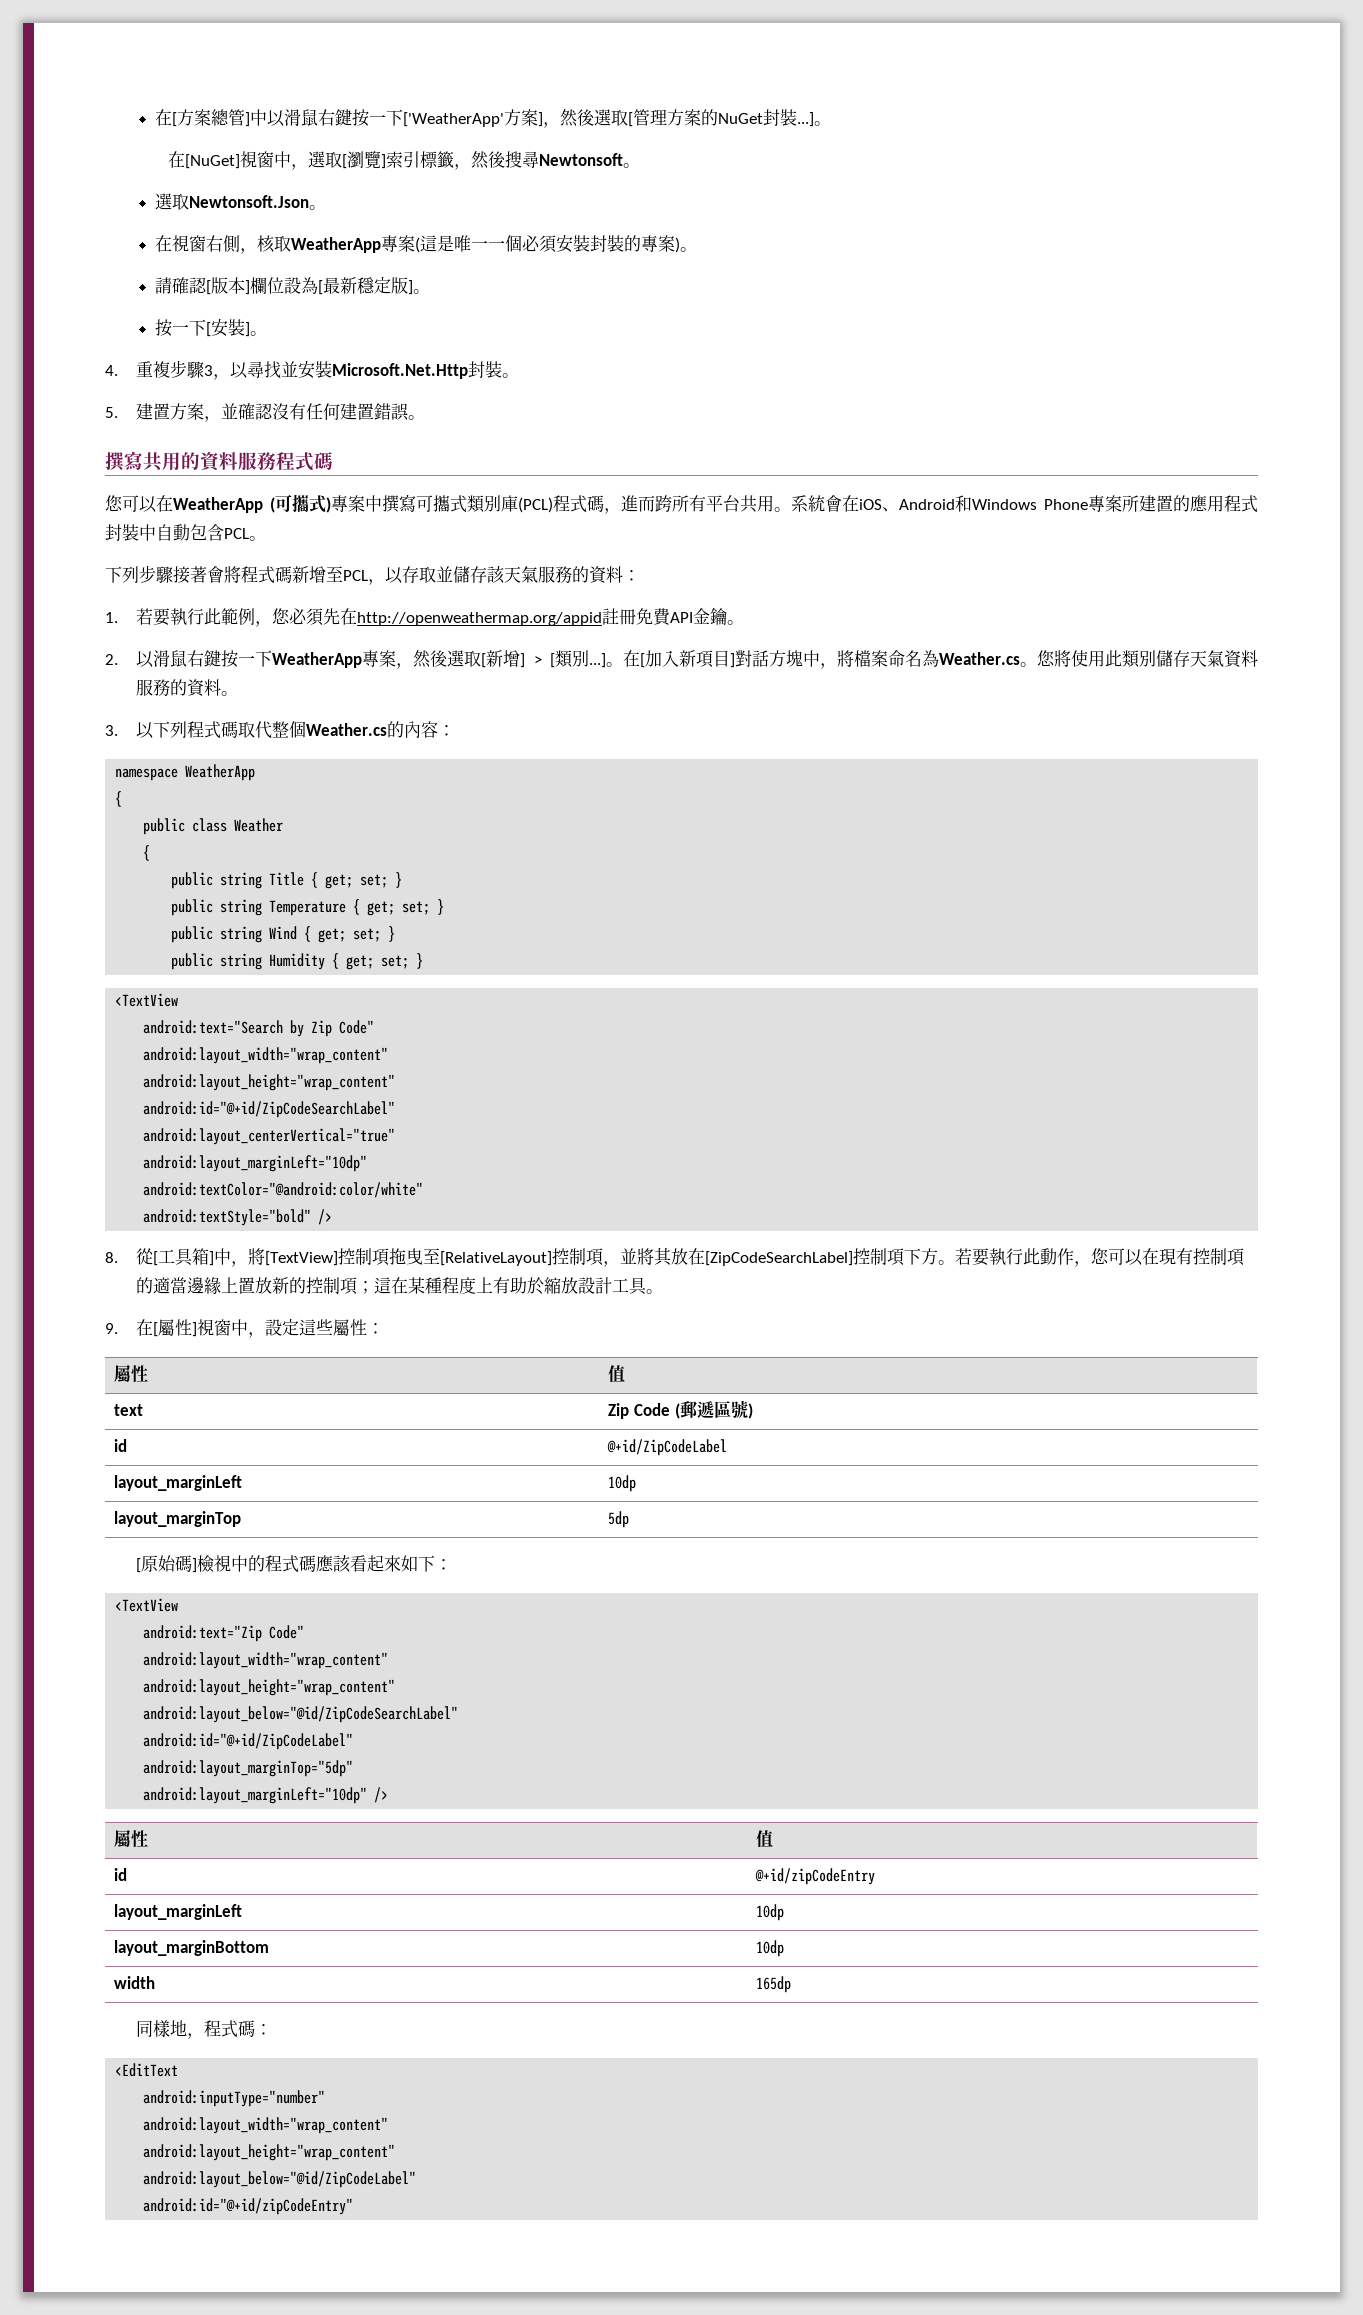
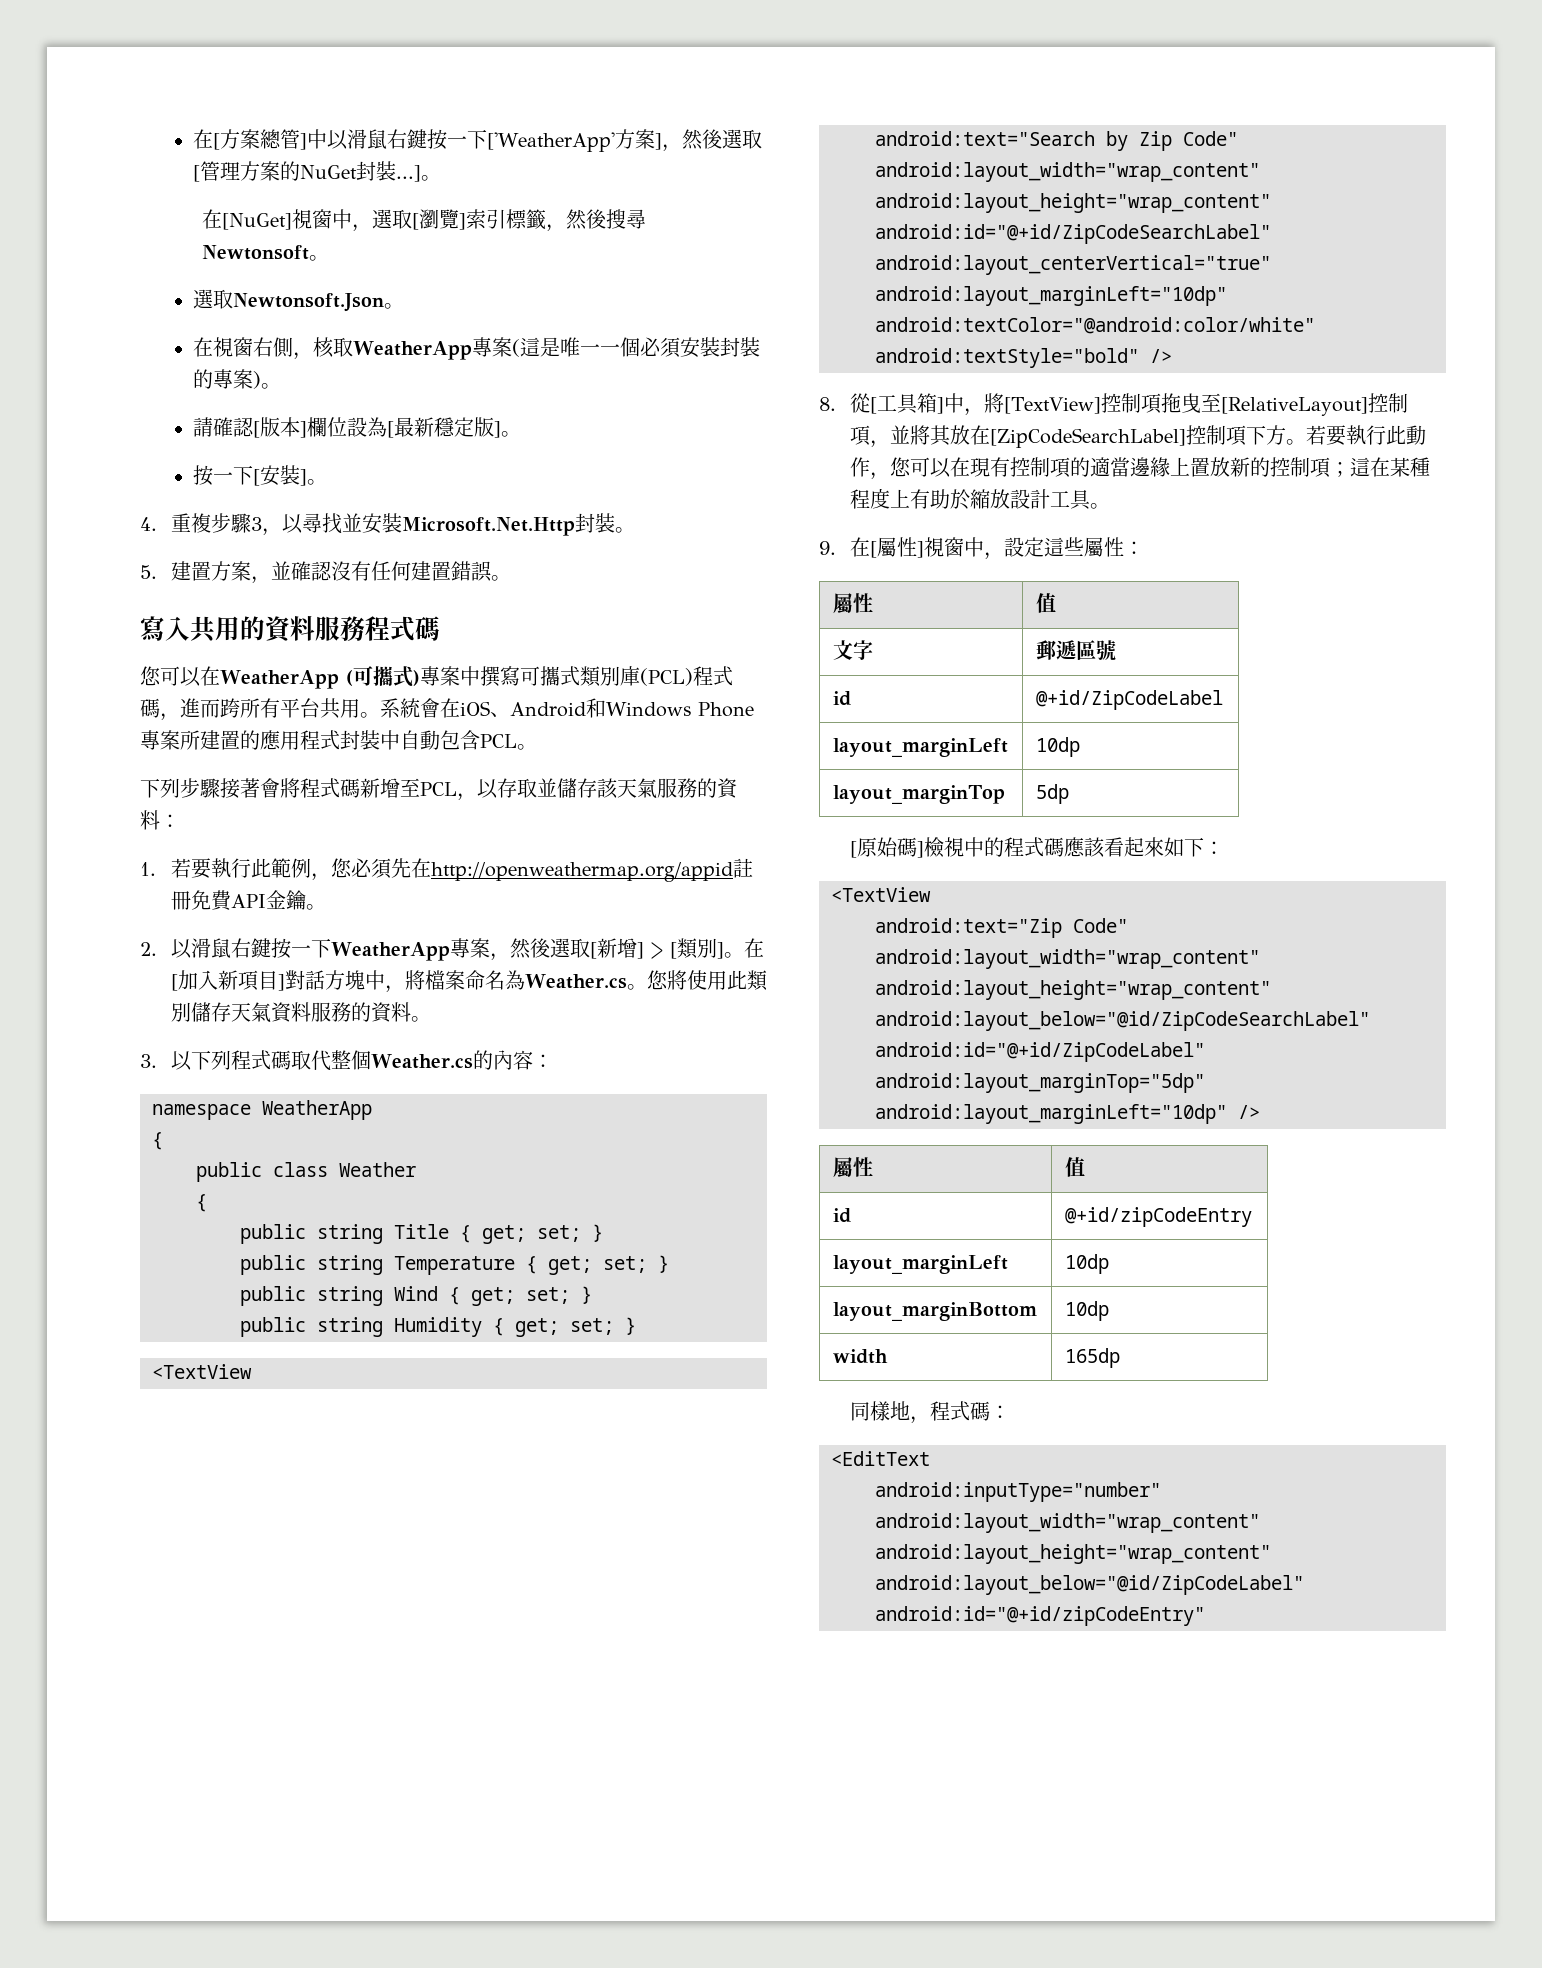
[105,451,143,471] 撰寫 -> [140,616,190,642] 寫入
[589,653,606,668] ...] -> [716,942,724,959] ]
[114,1404,144,1416] [608,1403,680,1419] text | Zip Code ( -> [832,640,873,660] 文字 |
[747,1403,753,1419] ) -> (1116, 650) none

